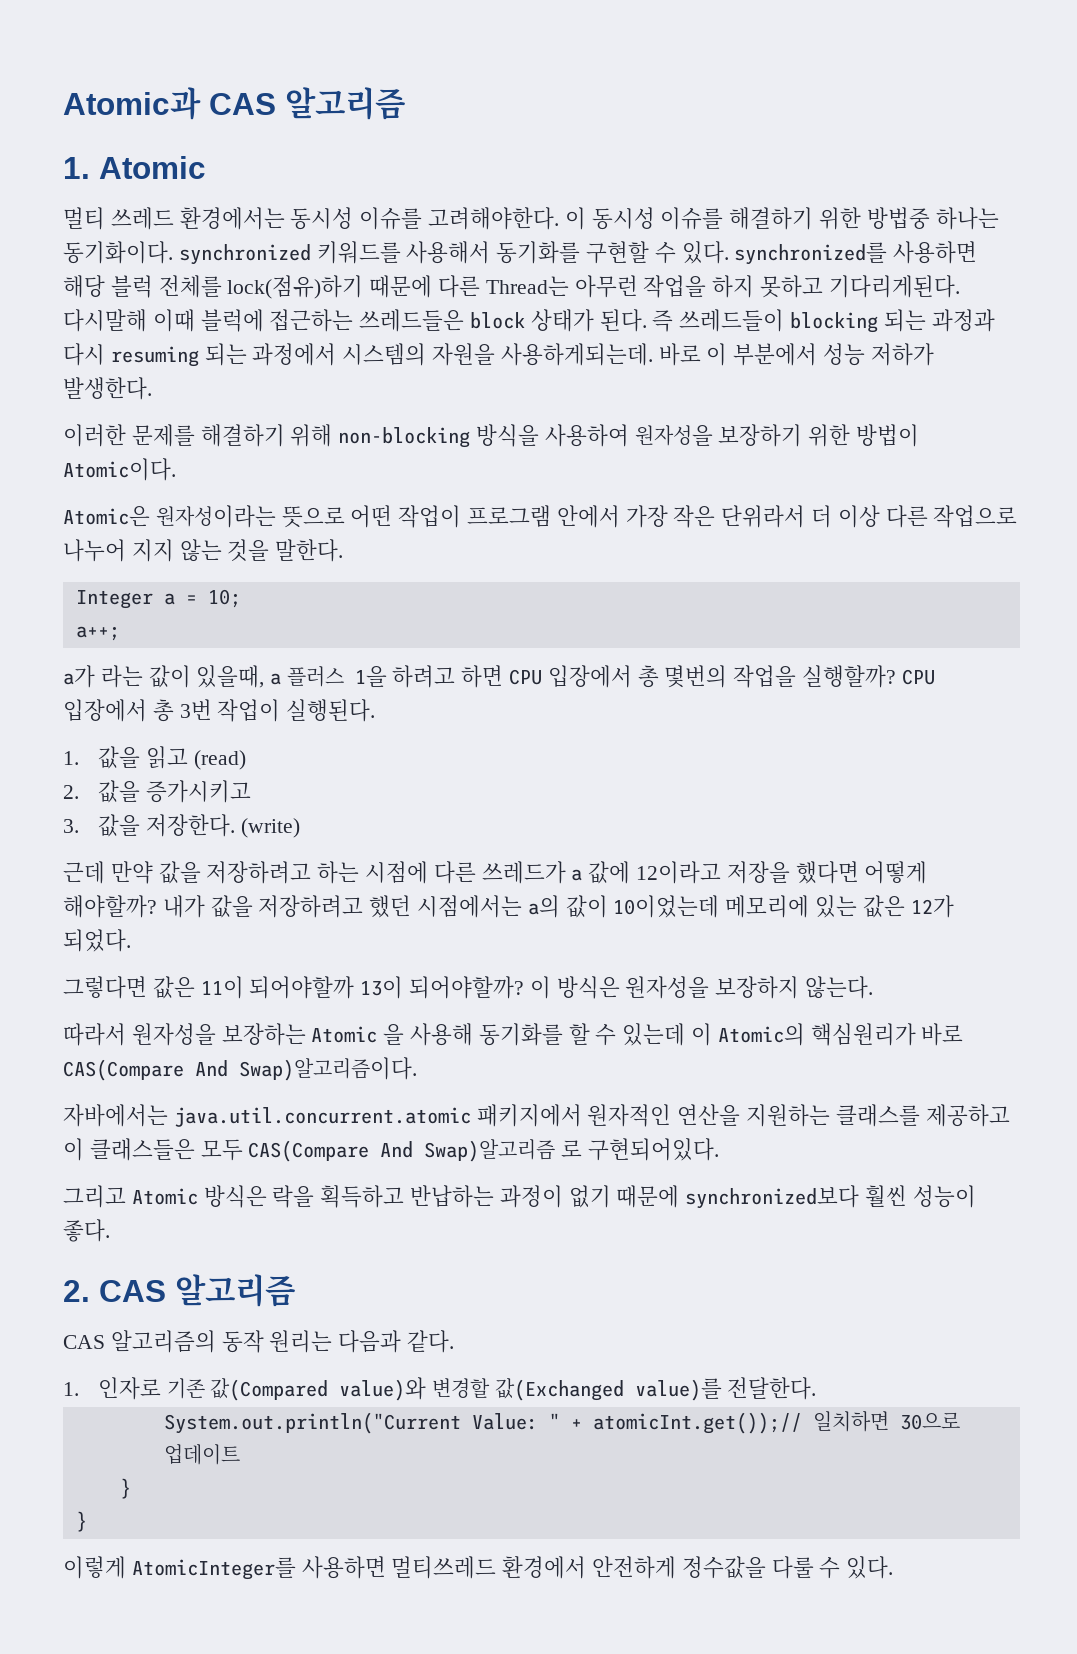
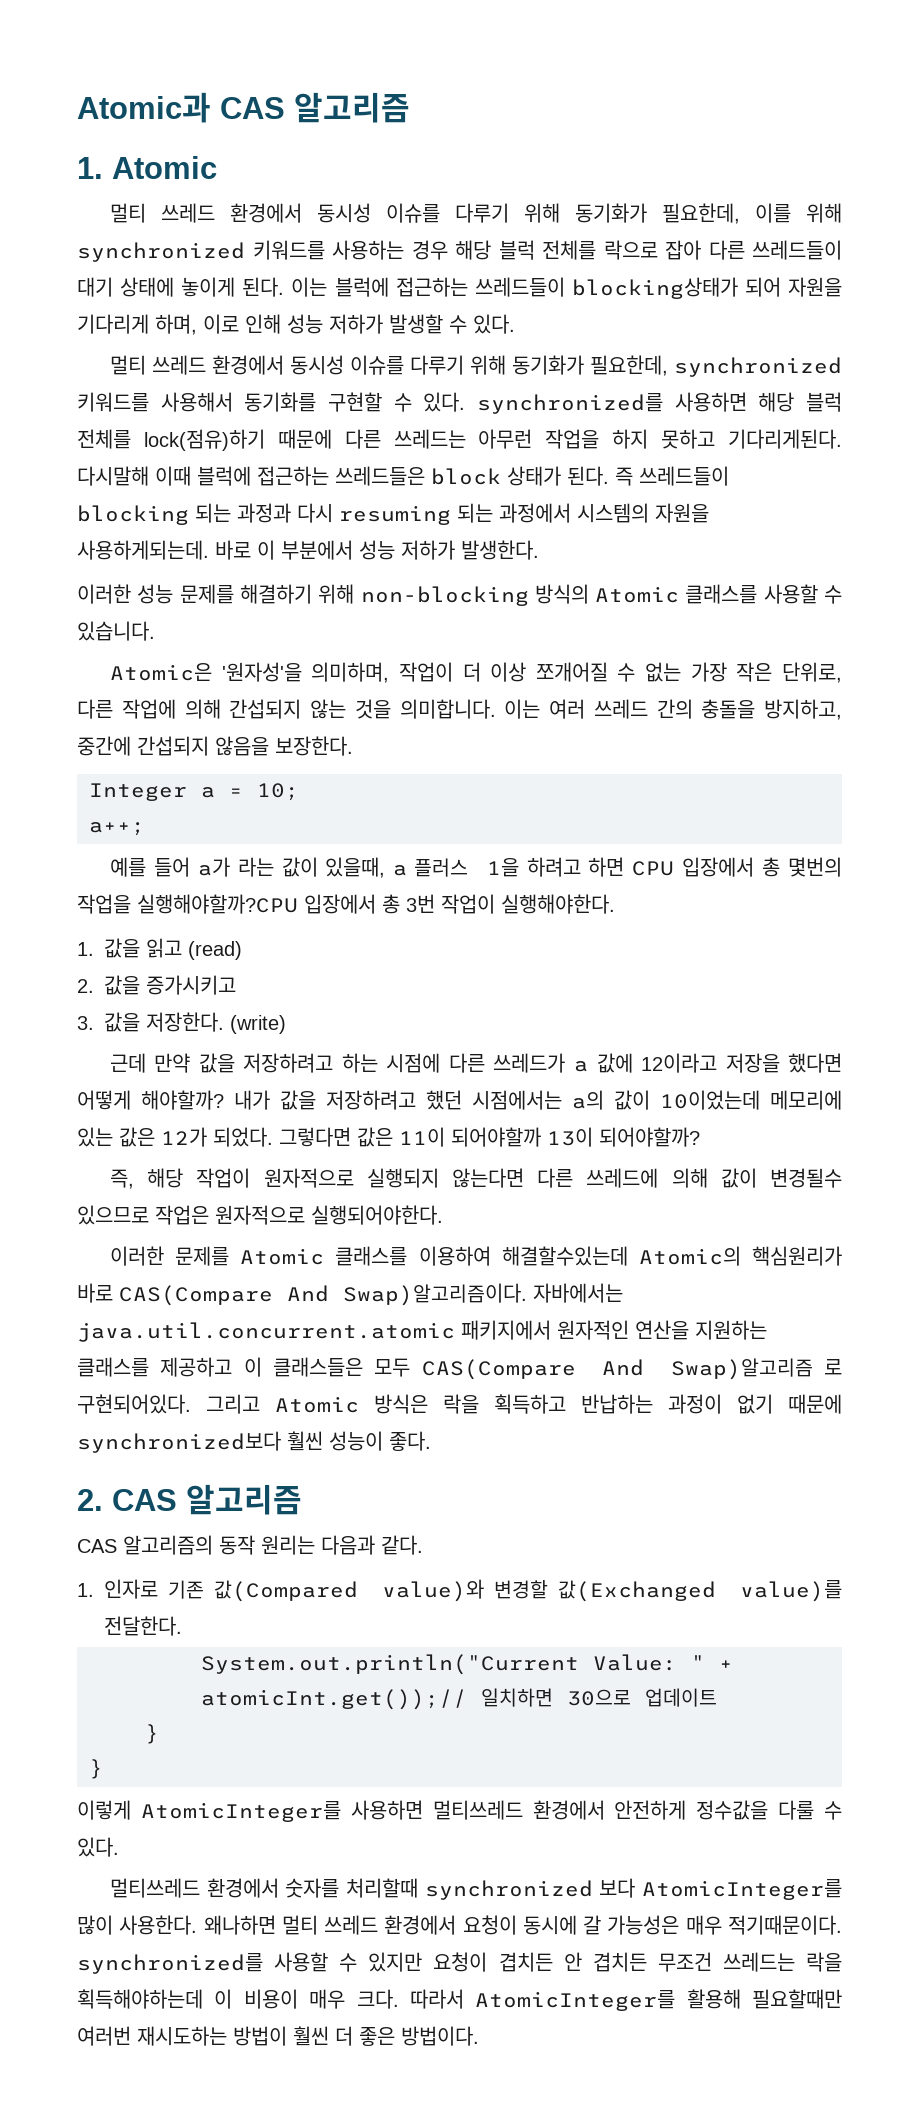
[179,207,999,230] [63,241,173,264] 환경에서는 동시성 이슈를 고려해야한다. 이 동시성 이슈를 해결하기 위한 방법중 하나는 동기화이다. -> [229,203,842,224] [77,240,842,262] [77,277,843,299] [77,314,515,335] [109,355,668,376] 환경에서 동시성 이슈를 다루기 위해 동기화가 필요한데, 이를 위해 synchronized 키워드를 사용하는 경우 해당 블럭 전체를 락으로 잡아 다른 쓰레드들이 대기 상태에 놓이게 된다. 이는 블럭에 접근하는 쓰레드들이 blocking상태가 되어 자원을 기다리게 하며, 이로 인해 성능 저하가 발생할 수 있다. // 멀티 쓰레드 환경에서 동시성 이슈를 다루기 위해 동기화가 필요한데,
[485,276,569,296] Thread는 -> [393,429,466,449] 쓰레드는
(126, 435) none -> [137,584,174,604] 성능
[476,424,920,447] [63,458,176,481] [63,505,1018,528] [63,539,344,562] 방식을 사용하여 원자성을 보장하기 위한 방법이 Atomic이다. // Atomic은 원자성이라는 뜻으로 어떤 작업이 프로그램 안에서 가장 작은 단위라서 더 이상 다른 작업으로 나누어 지지 않는 것을 말한다. -> [534,584,842,604] [77,621,155,641] [109,662,843,683] [77,699,842,720] [77,736,353,756] 방식의 Atomic 클래스를 사용할 수 있습니다. // Atomic은 '원자성'을 의미하며, 작업이 더 이상 쪼개어질 수 없는 가장 작은 단위로, 다른 작업에 의해 간섭되지 않는 것을 의미합니다. 이는 여러 쓰레드 간의 충돌을 방지하고, 중간에 간섭되지 않음을 보장한다.
(120, 633) none -> [109,857,190,877] 예를 들어
[802,665,935,688] 실행할까? CPU -> [137,894,298,914] 실행해야할까?CPU
[286,699,376,722] 실행된다. -> [501,894,615,914] 실행해야한다.
(131, 940) // -> (273, 1137) none
[529,976,874,999] [63,1023,713,1046] 이 방식은 원자성을 보장하지 않는다. // 따라서 원자성을 보장하는 Atomic 을 사용해 동기화를 할 수 있는데 이 -> [109,1168,842,1189] [77,1205,443,1225] [109,1246,628,1266] // 즉, 해당 작업이 원자적으로 실행되지 않는다면 다른 쓰레드에 의해 값이 변경될수 있으므로 작업은 원자적으로 실행되어야한다. // 이러한 문제를 Atomic 클래스를 이용하여 해결할수있는데
(417, 1069) // -> (527, 1294) none
(720, 1149) // -> (191, 1404) none
(894, 1567) none -> [109,1878,842,1900] [77,1915,842,1935] [77,1952,843,1974] [77,1989,842,2011] [77,2026,479,2046] // 멀티쓰레드 환경에서 숫자를 처리할때 synchronized 보다 AtomicInteger를 많이 사용한다. 왜나하면 멀티 쓰레드 환경에서 요청이 동시에 갈 가능성은 매우 적기때문이다. synchronized를 사용할 수 있지만 요청이 겹치든 안 겹치든 무조건 쓰레드는 락을 획득해야하는데 이 비용이 매우 크다. 따라서 AtomicInteger를 활용해 필요할때만 여러번 재시도하는 방법이 훨씬 더 좋은 방법이다.

